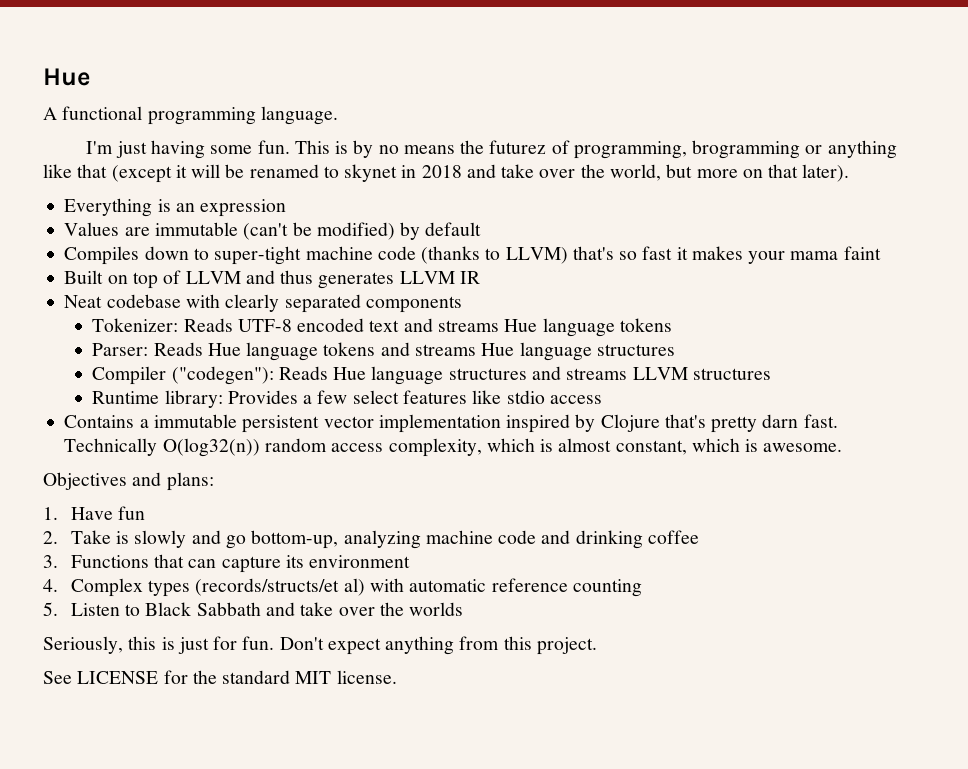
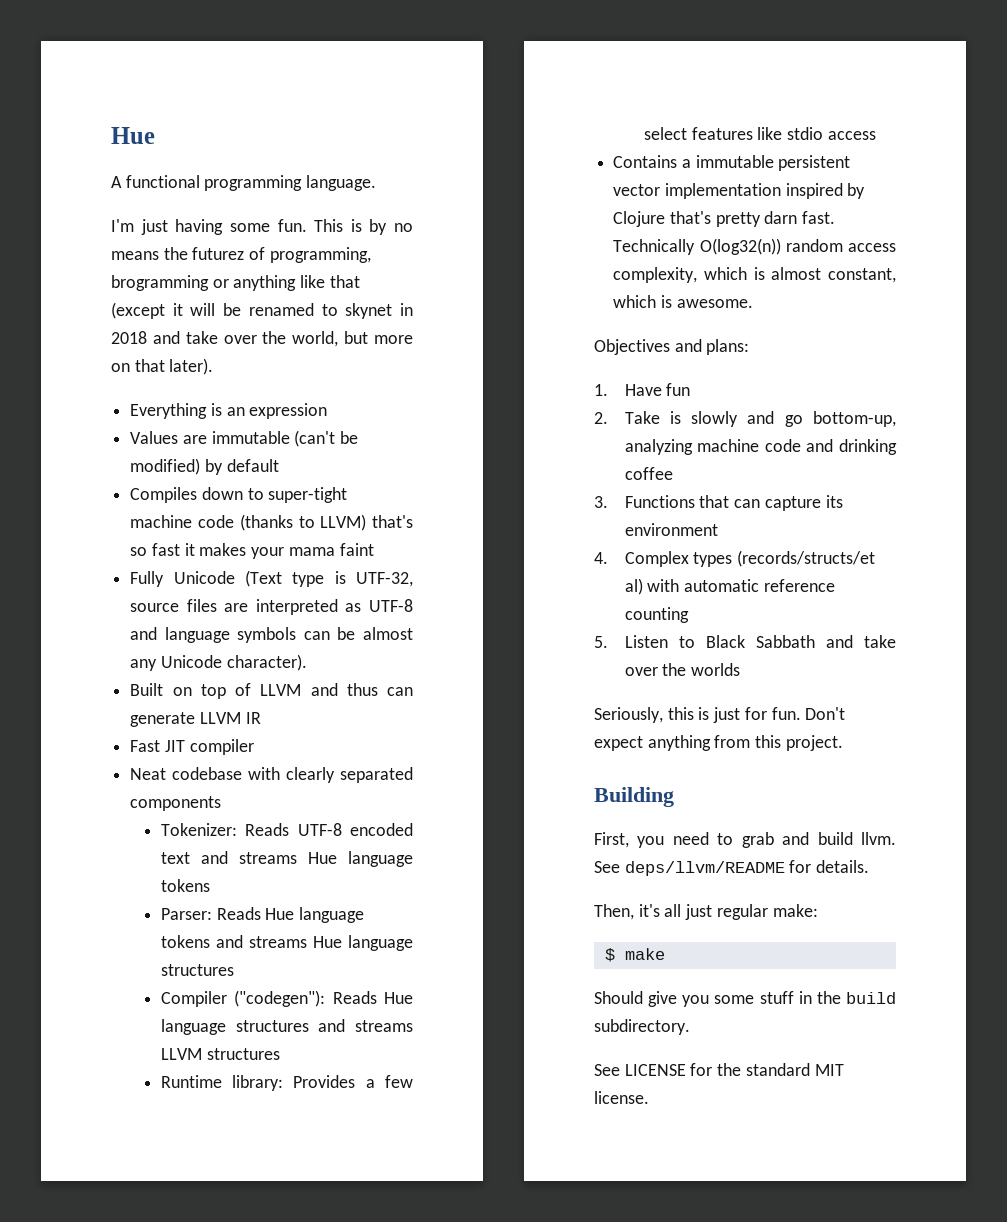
(881, 253) none -> [130,570,413,587] [130,599,413,615] [130,627,413,643] [130,654,307,671] // Fully Unicode (Text type is UTF-32, source files are interpreted as UTF-8 and language symbols can be almost any Unicode character).
[318,272,395,289] generates -> [387,687,413,696] [130,712,196,727] can generate
(480, 277) none -> [130,739,254,755] // Fast JIT compiler
(597, 646) none -> [594,787,674,807] [594,832,896,848] [594,860,870,876] [594,904,818,920] [604,948,665,962] [594,991,896,1007] [594,1019,690,1035] // Building // First, you need to grab and build llvm. See deps/llvm/README for details. // Then, it's all just regular make: // $ make // Should give you some stuff in the build subdirectory.

